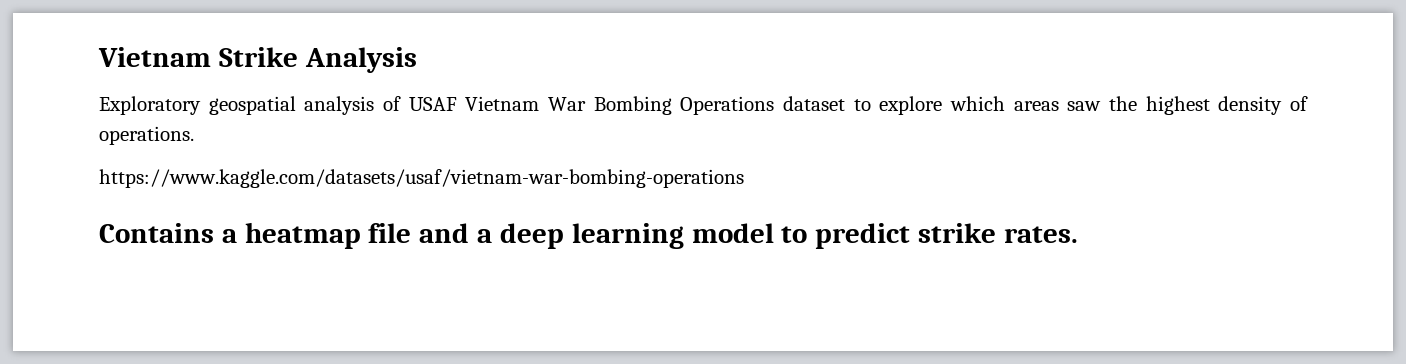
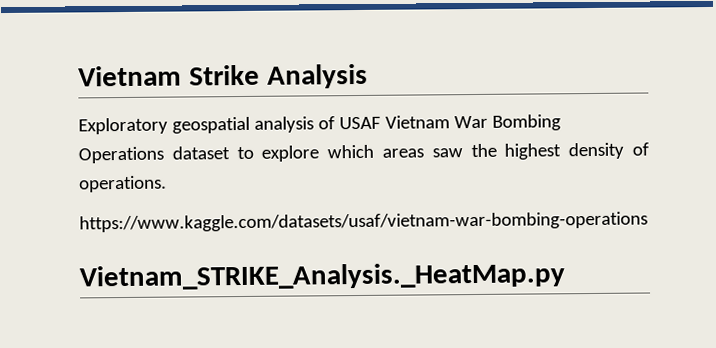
[99,222,1078,249] Contains a heatmap file and a deep learning model to predict strike rates. -> [79,262,565,291] Vietnam_STRIKE_Analysis._HeatMap.py

